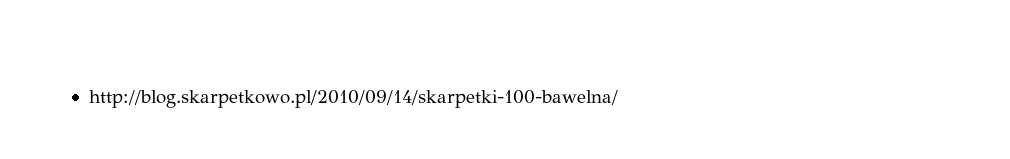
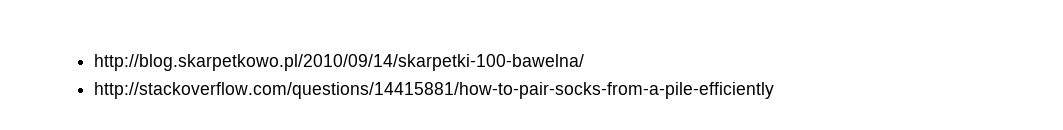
(618, 99) none -> [94,82,775,99] // http://stackoverflow.com/questions/14415881/how-to-pair-socks-from-a-pile-efficiently

